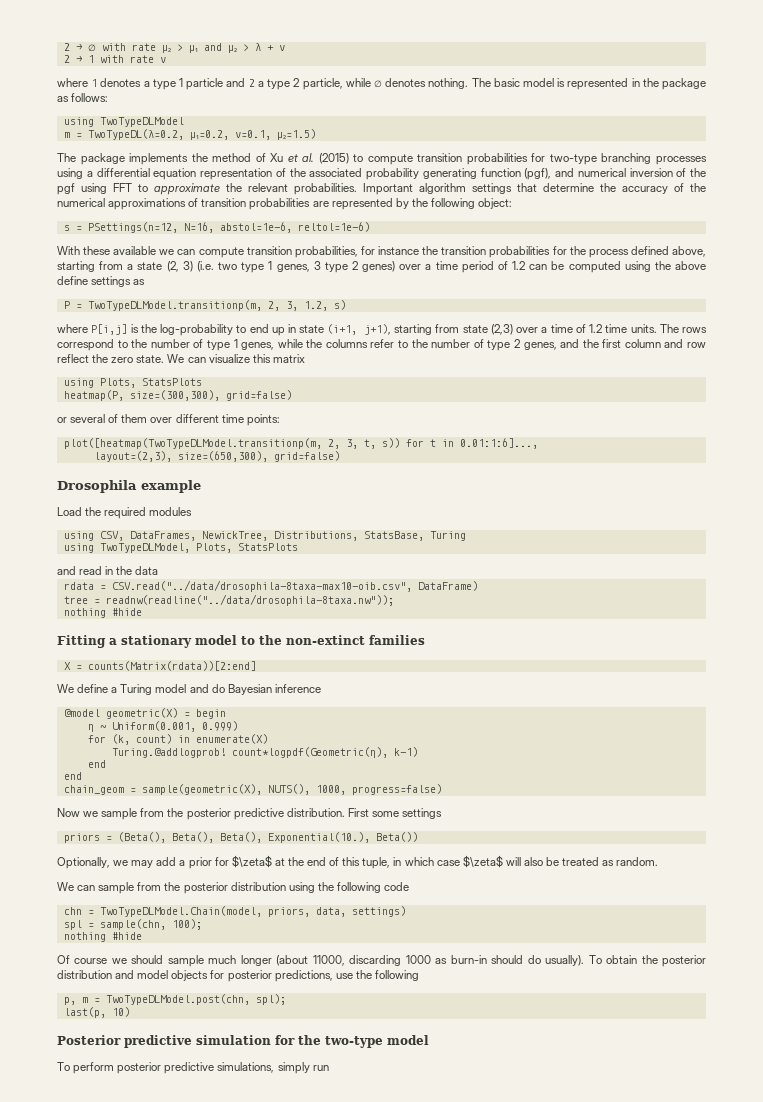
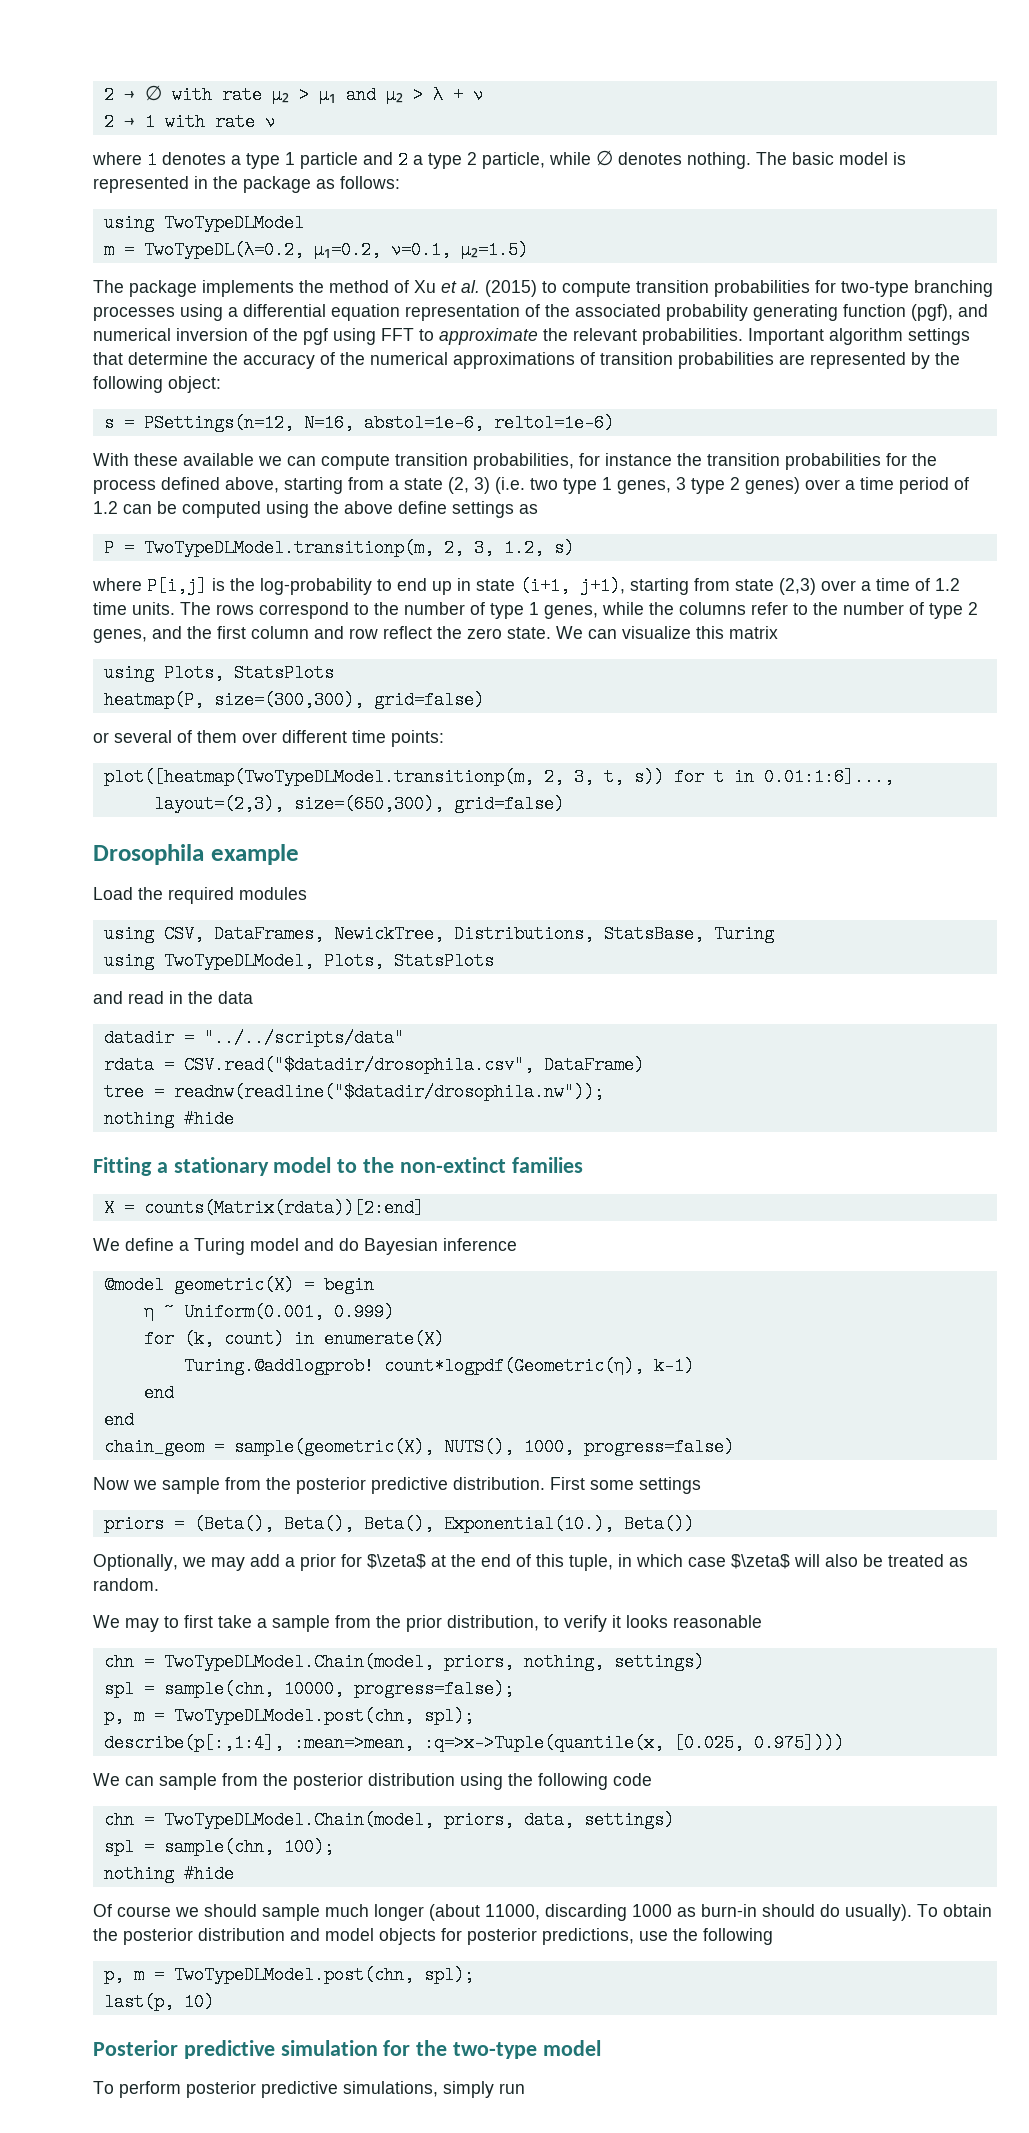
(159, 570) none -> [103,1029,404,1047] // datadir = "../../scripts/data"
[111,580,412,592] CSV.read("../data/drosophila-8taxa-max10-oib.csv", -> [183,1056,534,1074] CSV.read("$datadir/drosophila.csv",
[105,594,394,606] readnw(readline("../data/drosophila-8taxa.nw")); -> [173,1083,604,1101] readnw(readline("$datadir/drosophila.nw"));
(659, 861) none -> [93,1615,762,1632] [103,1653,704,1671] [103,1680,514,1698] [103,1707,474,1725] [103,1734,844,1752] // We may to first take a sample from the prior distribution, to verify it looks reasonable // chn = TwoTypeDLModel.Chain(model, priors, nothing, settings) // spl = sample(chn, 10000, progress=false); // p, m = TwoTypeDLModel.post(chn, spl); // describe(p[:,1:4], :mean=>mean, :q=>x->Tuple(quantile(x, [0.025, 0.975])))

